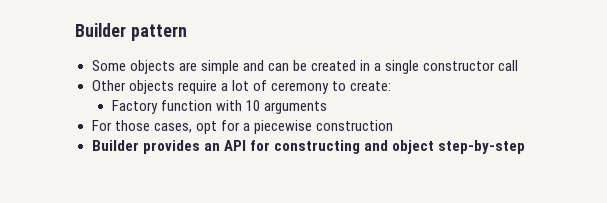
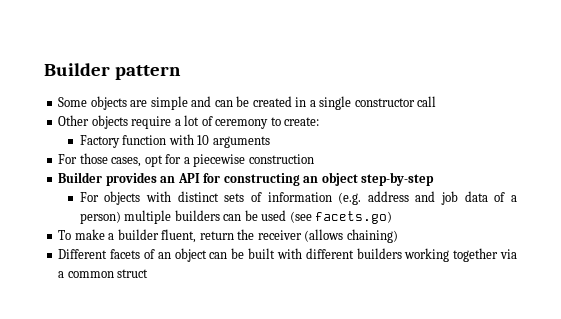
[363,140,388,151] and -> [303,176,319,183] an
(525, 147) none -> [79,191,517,205] [79,210,393,224] [58,229,398,243] [58,248,517,262] [58,269,149,278] // For objects with distinct sets of information (e.g. address and job data of a person) multiple builders can be used (see facets.go) // To make a builder fluent, return the receiver (allows chaining) // Different facets of an object can be built with different builders working together via a common struct

